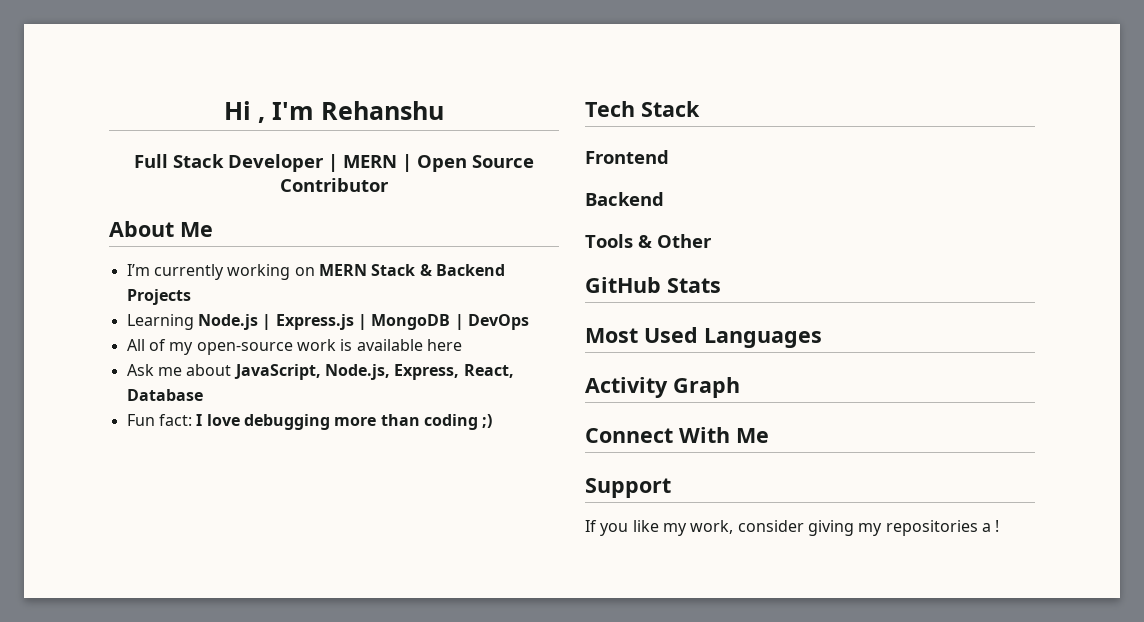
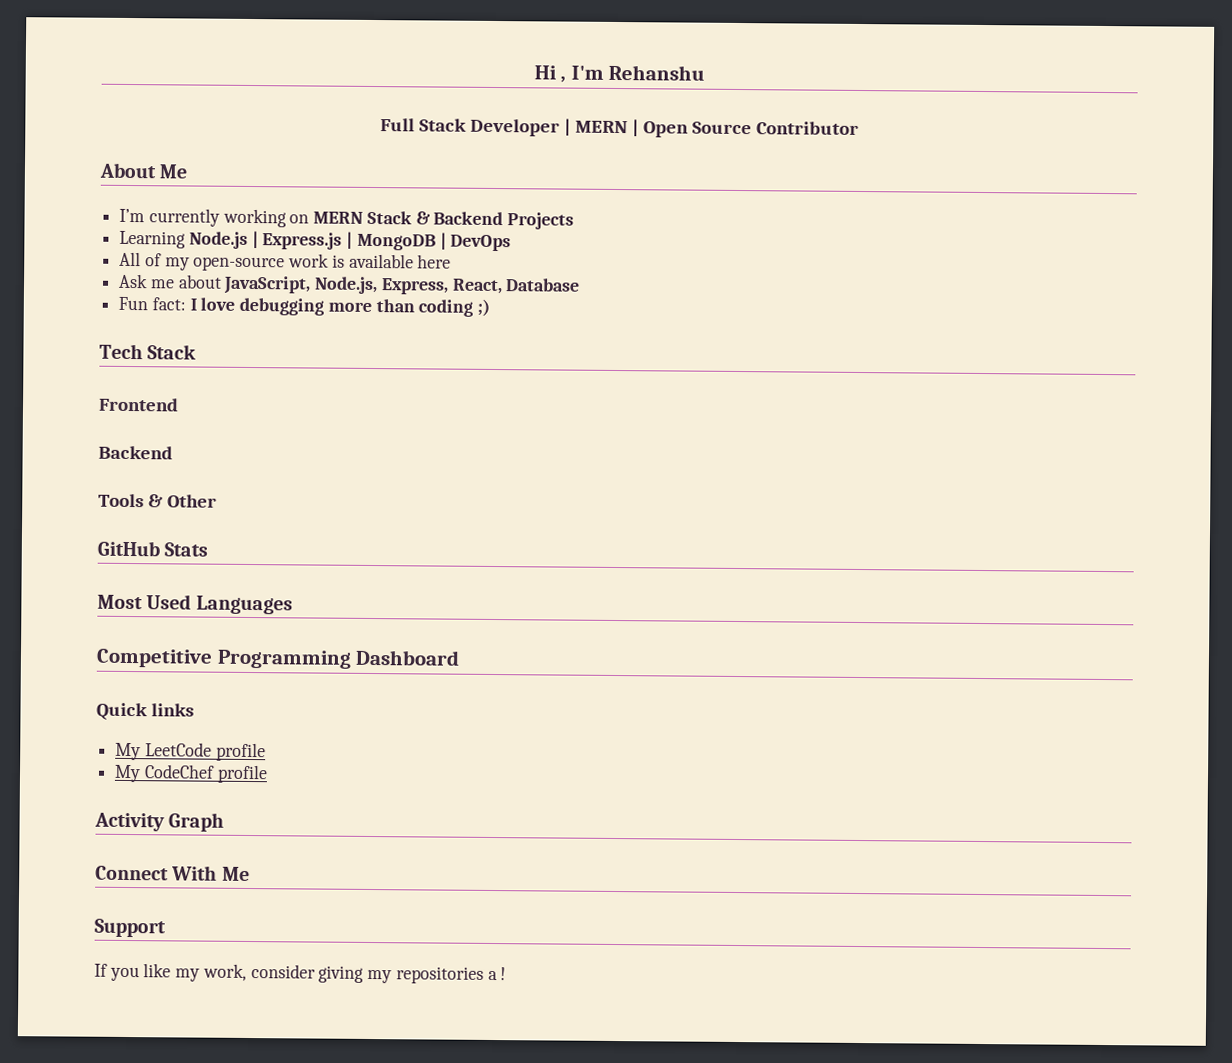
(822, 338) none -> [96,648,461,669] [96,702,194,721] [115,742,266,762] [114,764,268,784] // Competitive Programming Dashboard // Quick links // My LeetCode profile // My CodeChef profile

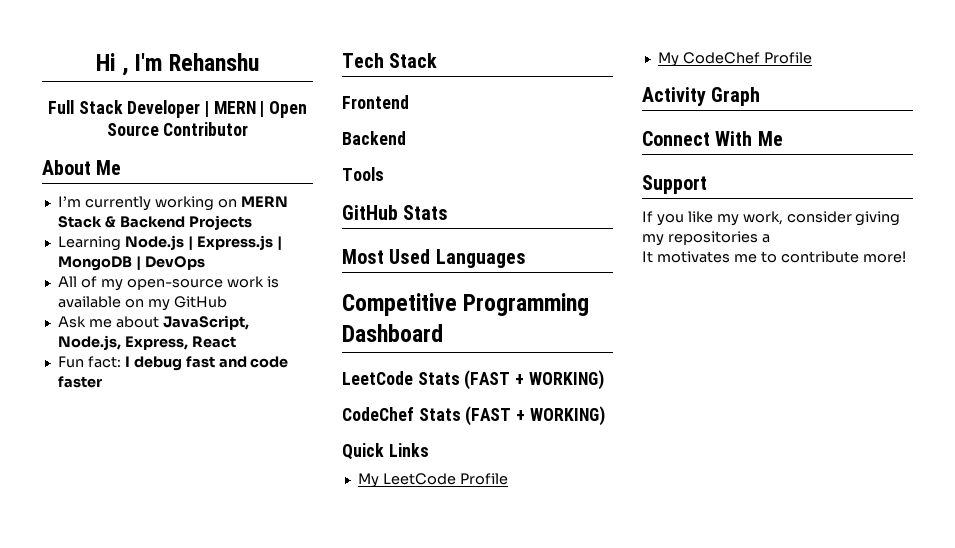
[417,254,452,269] here -> [124,296,227,311] on my GitHub
[451,278,581,295] React, Database -> [191,336,236,348] React
[200,297,491,317] love debugging more than coding ;) -> [133,356,289,371] [57,376,102,388] debug fast and code faster
[147,494,217,508] & Other -> (384, 174) none
(461, 657) none -> [342,370,604,390] [342,406,605,426] // LeetCode Stats (FAST + WORKING) // CodeChef Stats (FAST + WORKING)
[150,703,194,717] links -> [388,443,429,457] Links
[215,742,266,762] profile -> [459,473,508,485] Profile
[216,764,268,784] profile -> [763,52,812,64] Profile
[500,967,507,981] ! -> [642,251,906,263] // It motivates me to contribute more!

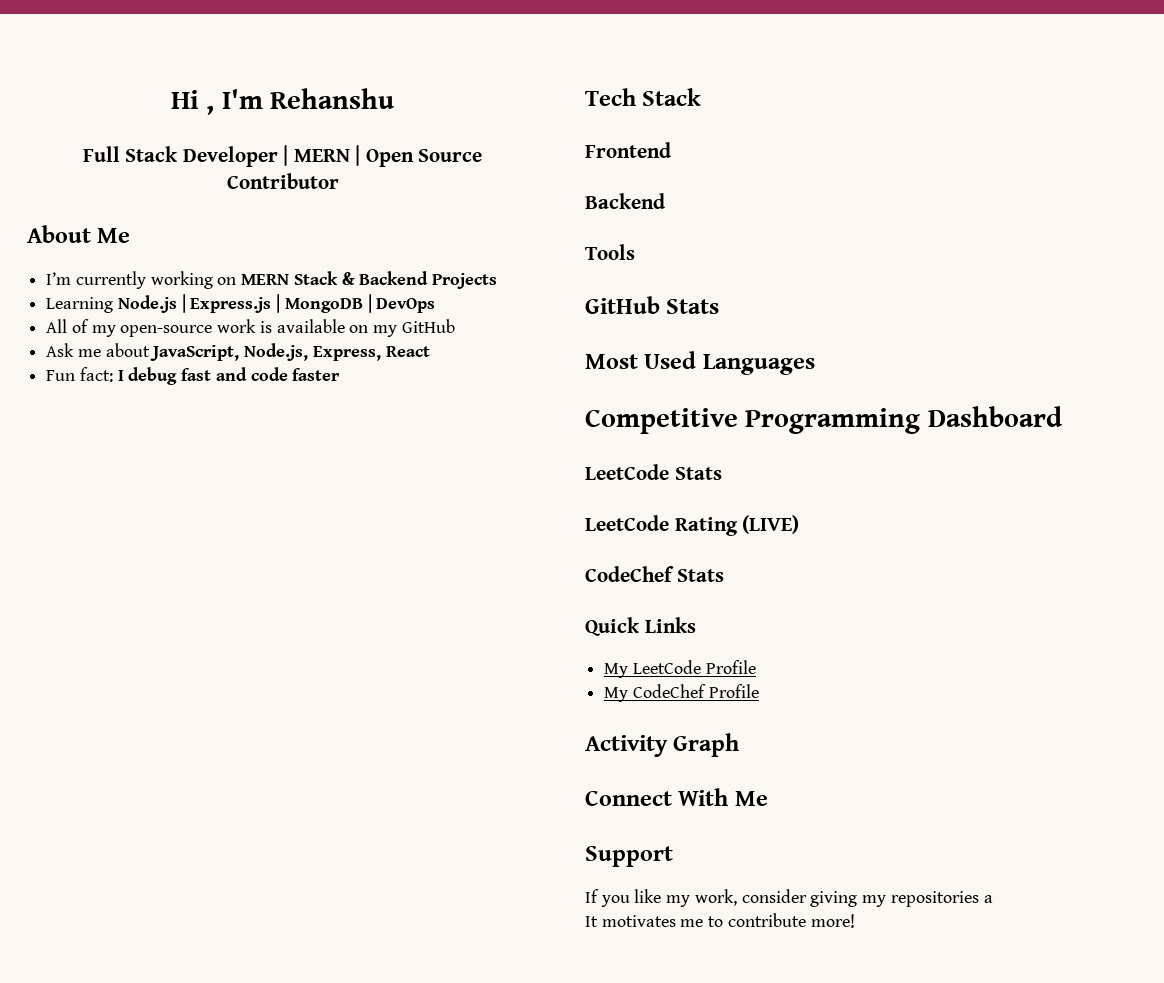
[464,370,604,390] (FAST + WORKING) -> [585,515,800,536] // LeetCode Rating (LIVE)
[465,406,605,426] (FAST + WORKING) -> (724, 575) none

